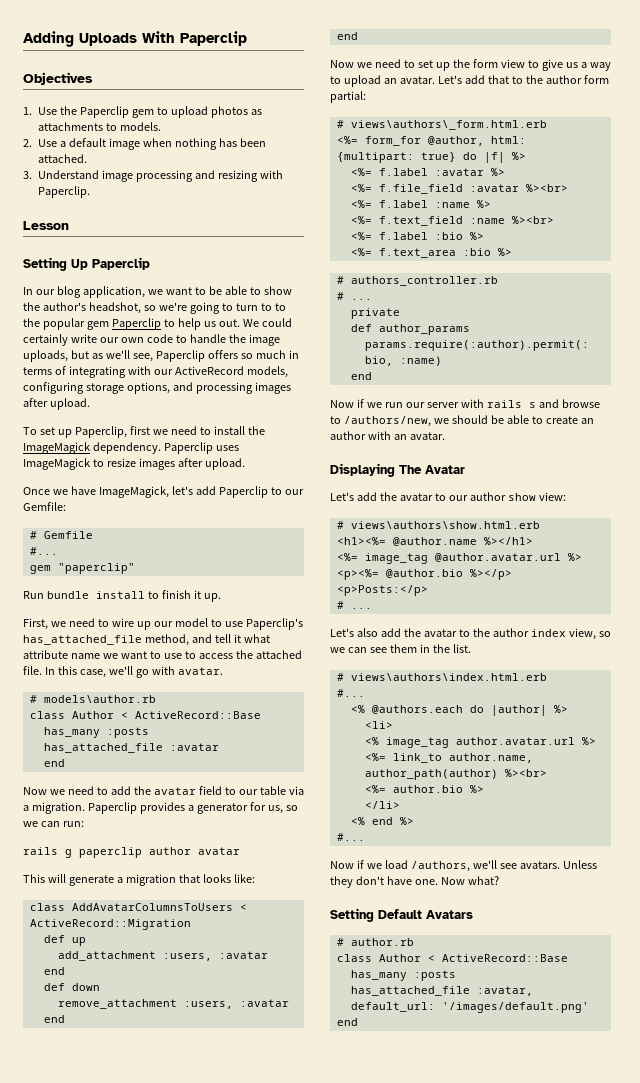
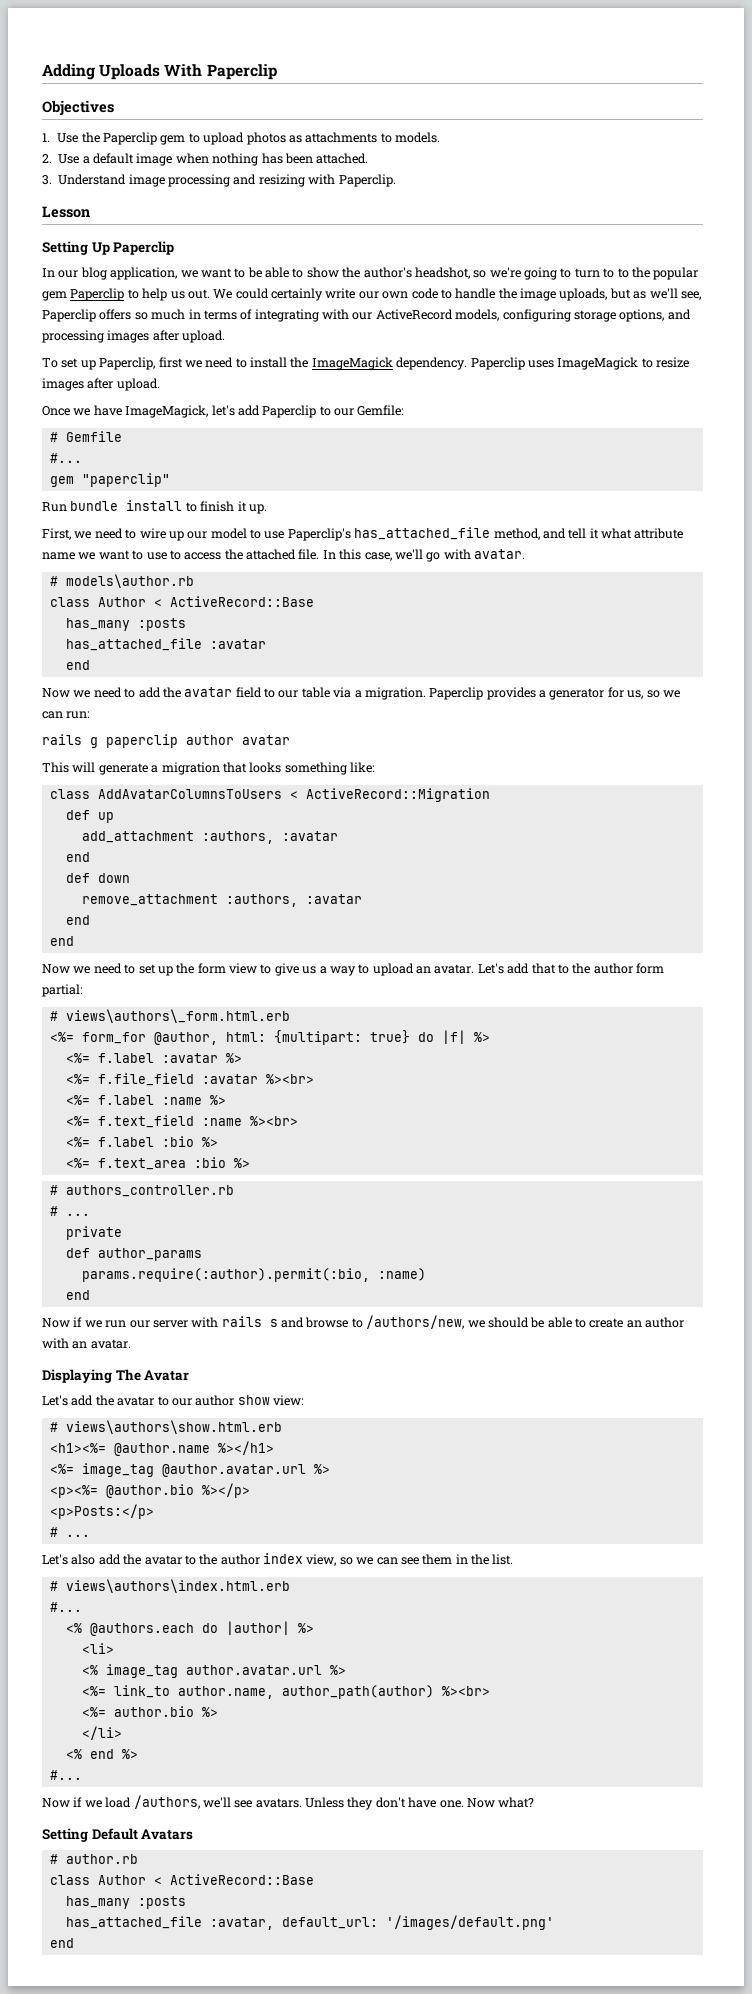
(231, 878) none -> [284,762,347,775] something
[162,953,212,961] :users, -> [201,831,274,844] :authors,
[183,1001,233,1009] :users, -> [225,894,298,907] :authors,

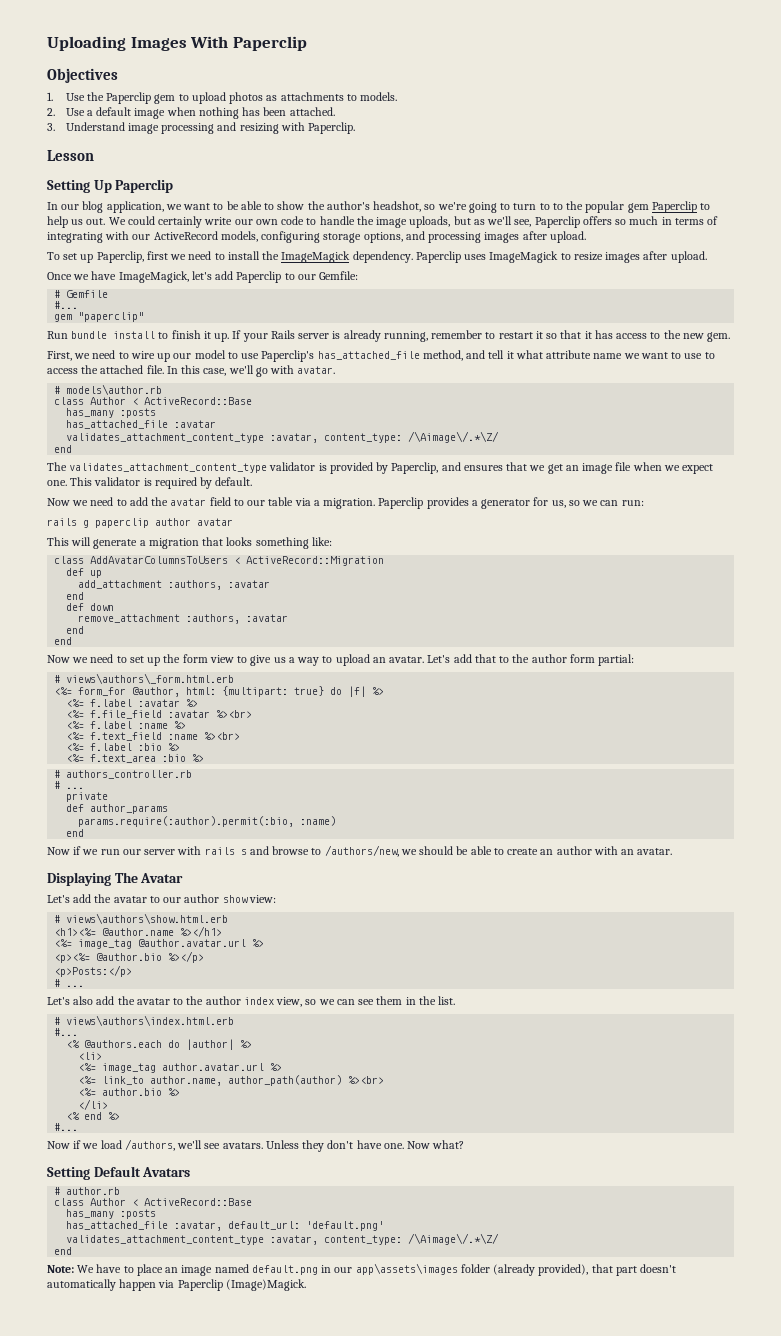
[42,64,161,80] Adding Uploads -> [47,36,187,51] Uploading Images
(267, 509) none -> [232,330,731,342] If your Rails server is already running, remember to restart it so that it has access to the new gem.
[65,660,90,670] end -> [66,431,500,443] [54,445,73,453] [47,462,714,474] [47,477,253,489] validates_attachment_content_type :avatar, content_type: /\Aimage\/.*\Z/ // end // The validates_attachment_content_type validator is provided by Paperclip, and ensures that we get an image file when we expect one. This validator is required by default.
[81,1665,98,1675] <% -> [78,1063,97,1071] <%=
[385,1915,554,1930] [49,1938,74,1948] '/images/default.png' // end -> [306,1221,385,1231] [66,1233,500,1245] [54,1247,73,1255] [47,1263,677,1276] [47,1279,306,1291] 'default.png' // validates_attachment_content_type :avatar, content_type: /\Aimage\/.*\Z/ // end // Note: We have to place an image named default.png in our app\assets\images folder (already provided), that part doesn't automatically happen via Paperclip (Image)Magick.

